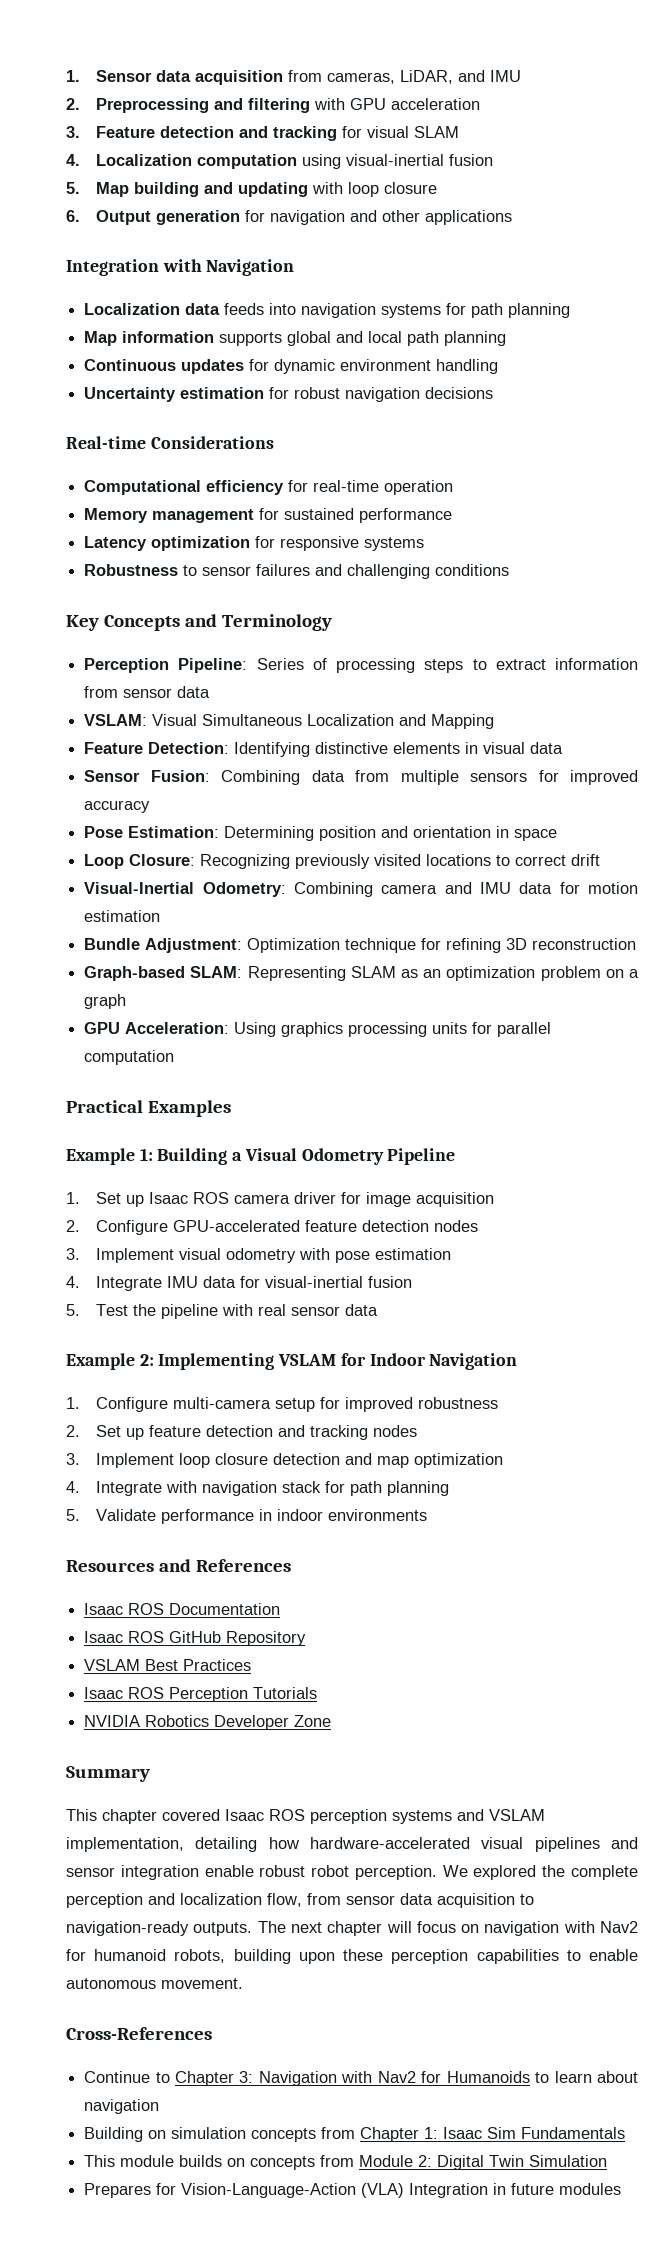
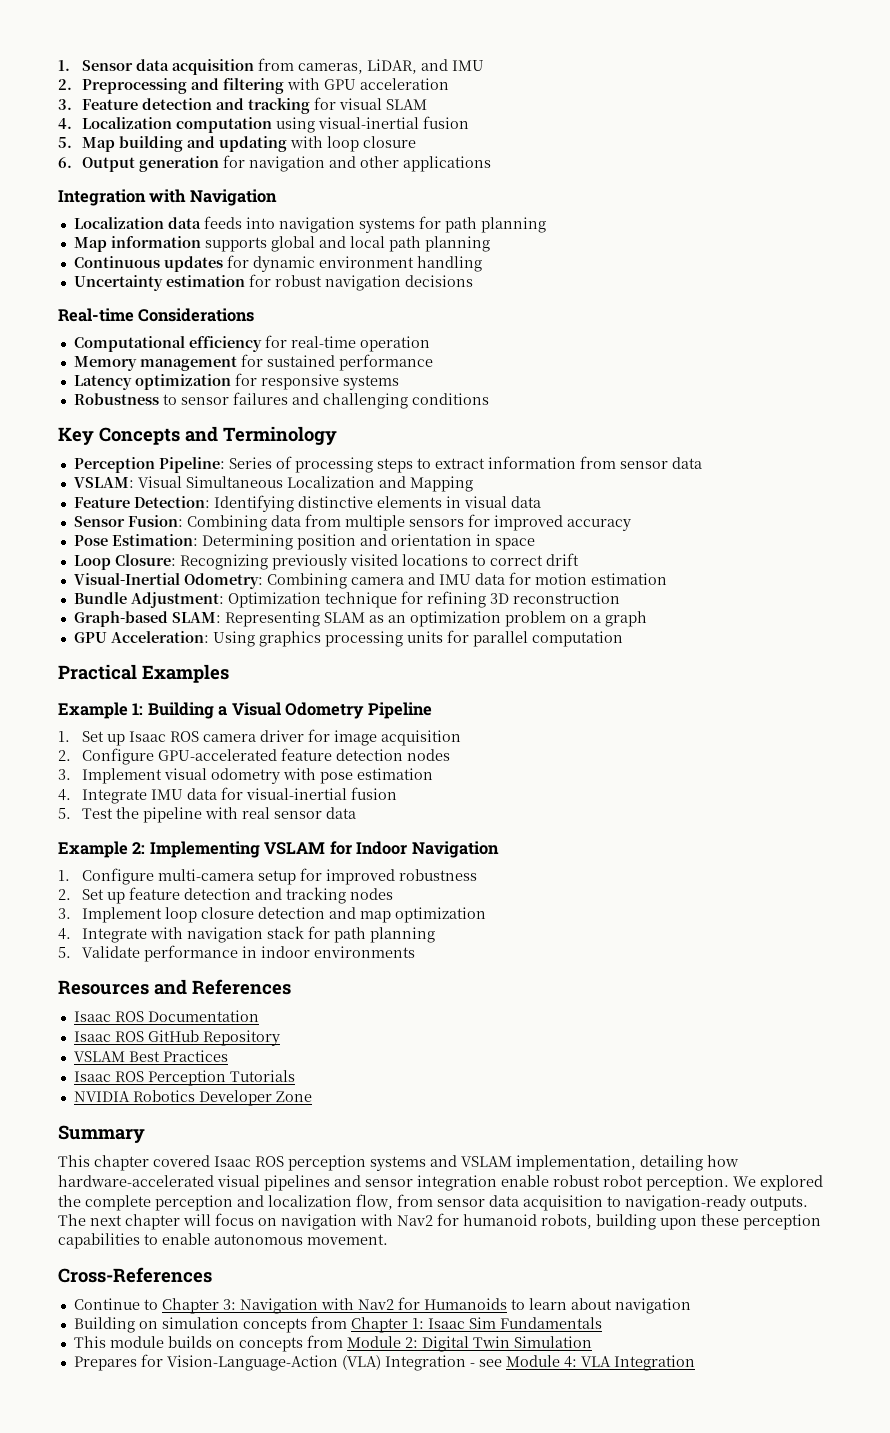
[493,2183,622,2195] in future modules -> [469,1355,695,1371] - see Module 4: VLA Integration

